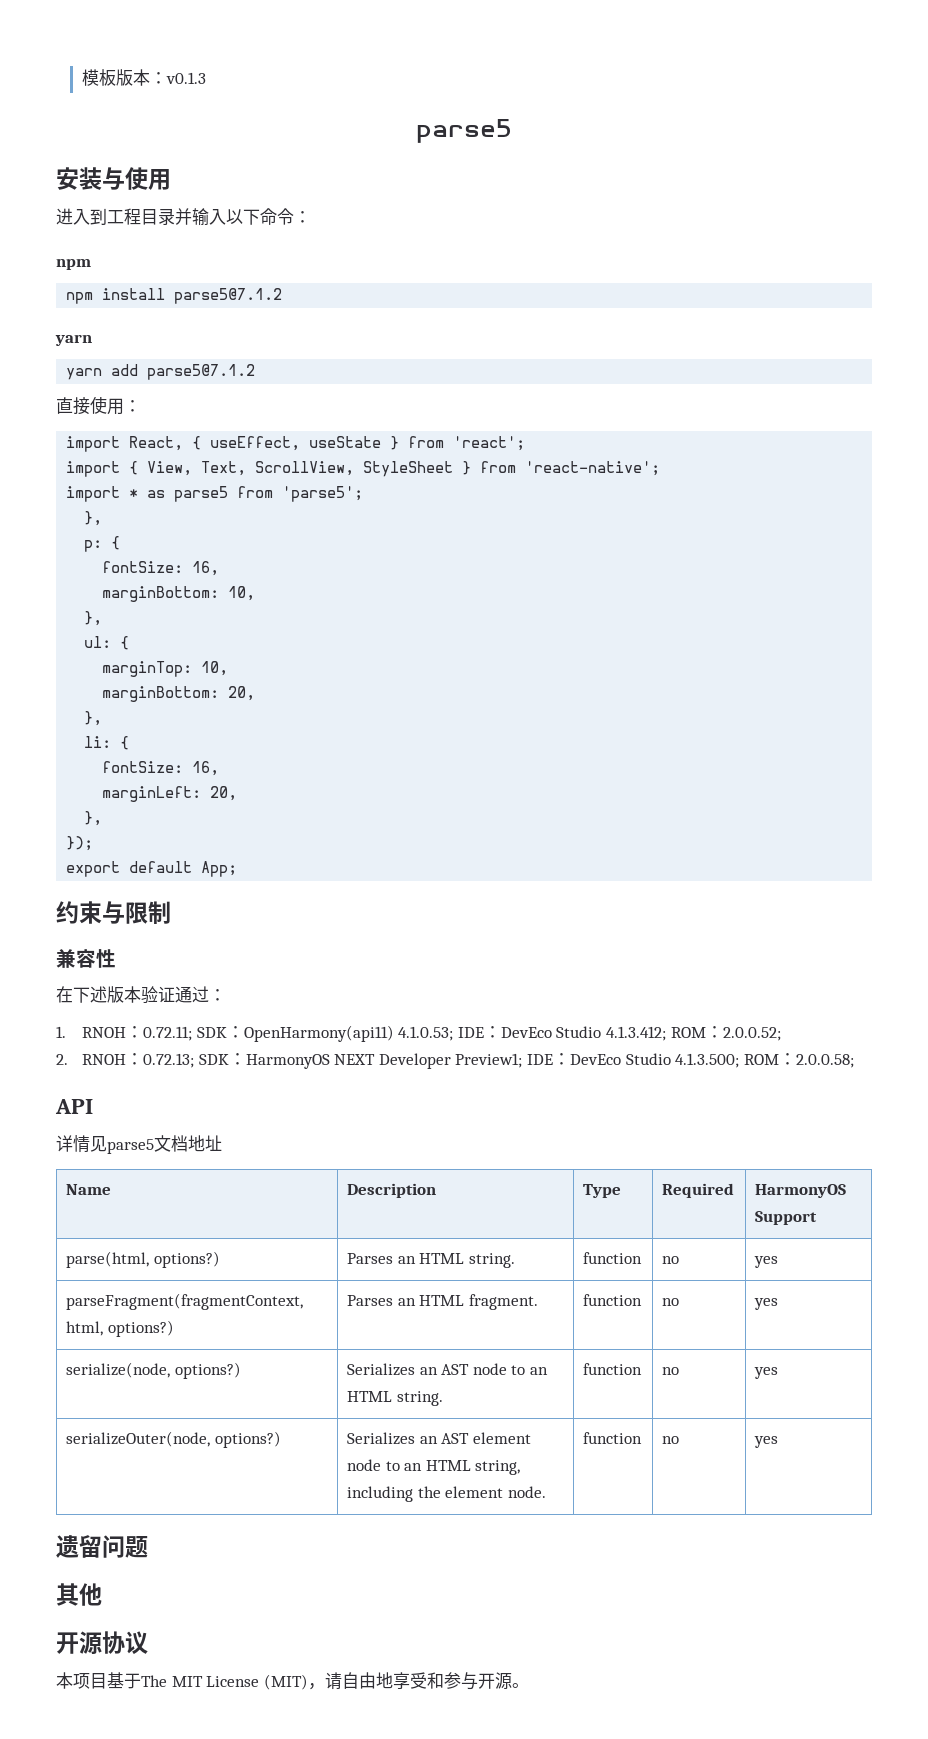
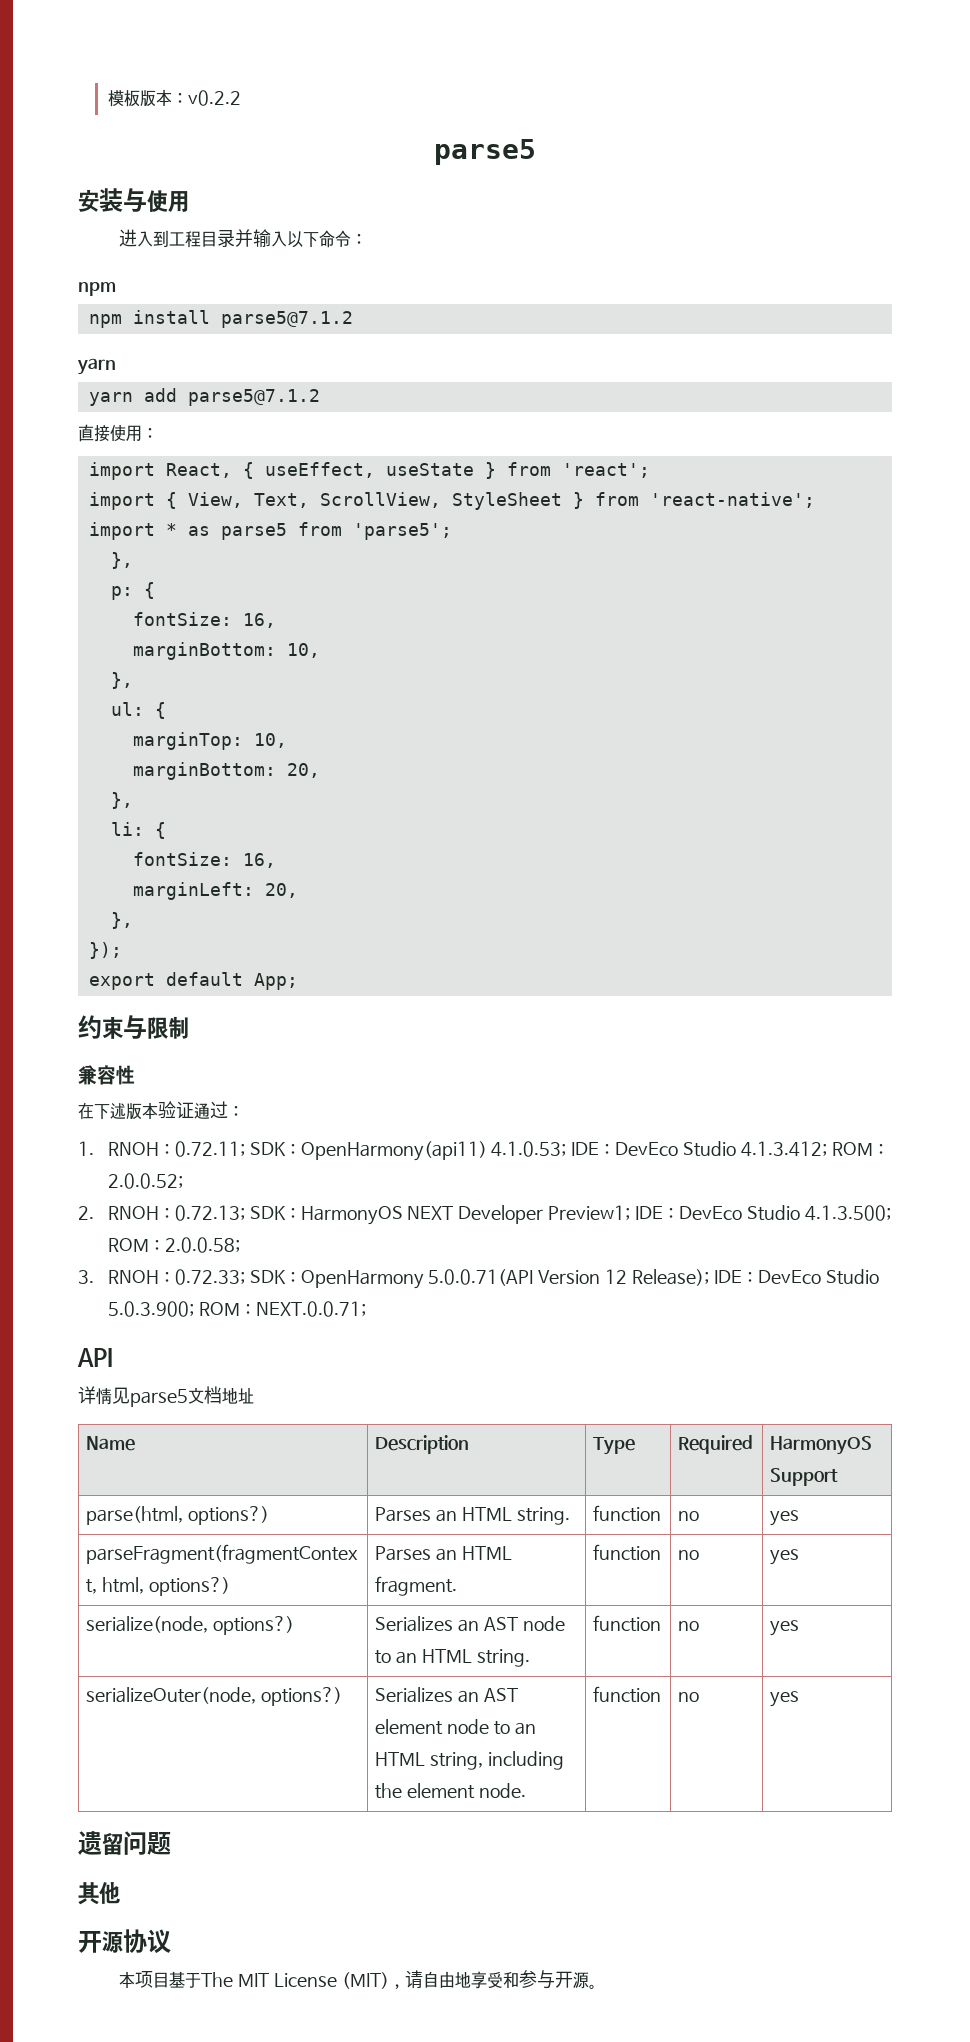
[166,72,207,84] v0.1.3 -> [187,90,241,106] v0.2.2
(854, 1061) none -> [78,1269,879,1289] [107,1301,366,1317] // 3. RNOH：0.72.33; SDK：OpenHarmony 5.0.0.71(API Version 12 Release); IDE：DevEco Studio 5.0.3.900; ROM：NEXT.0.0.71;

